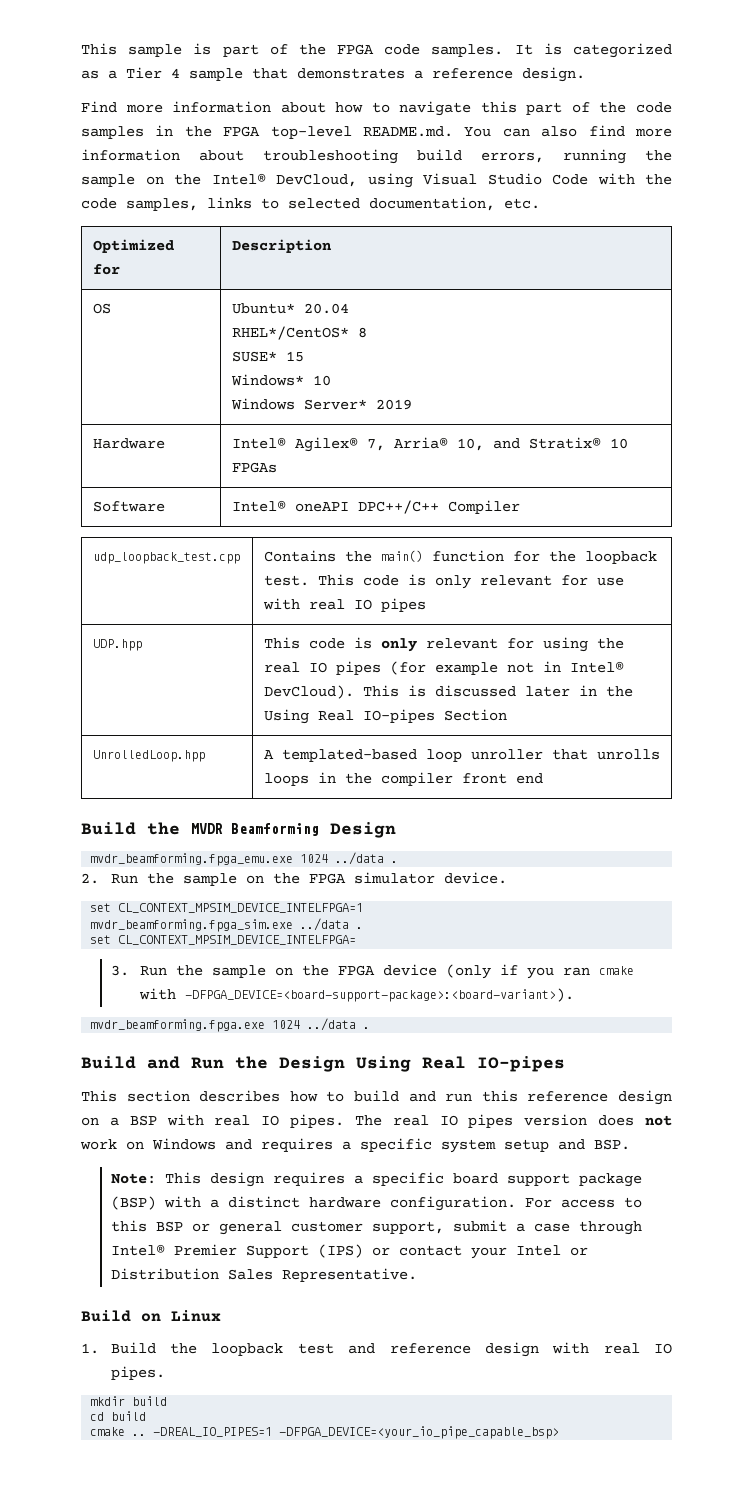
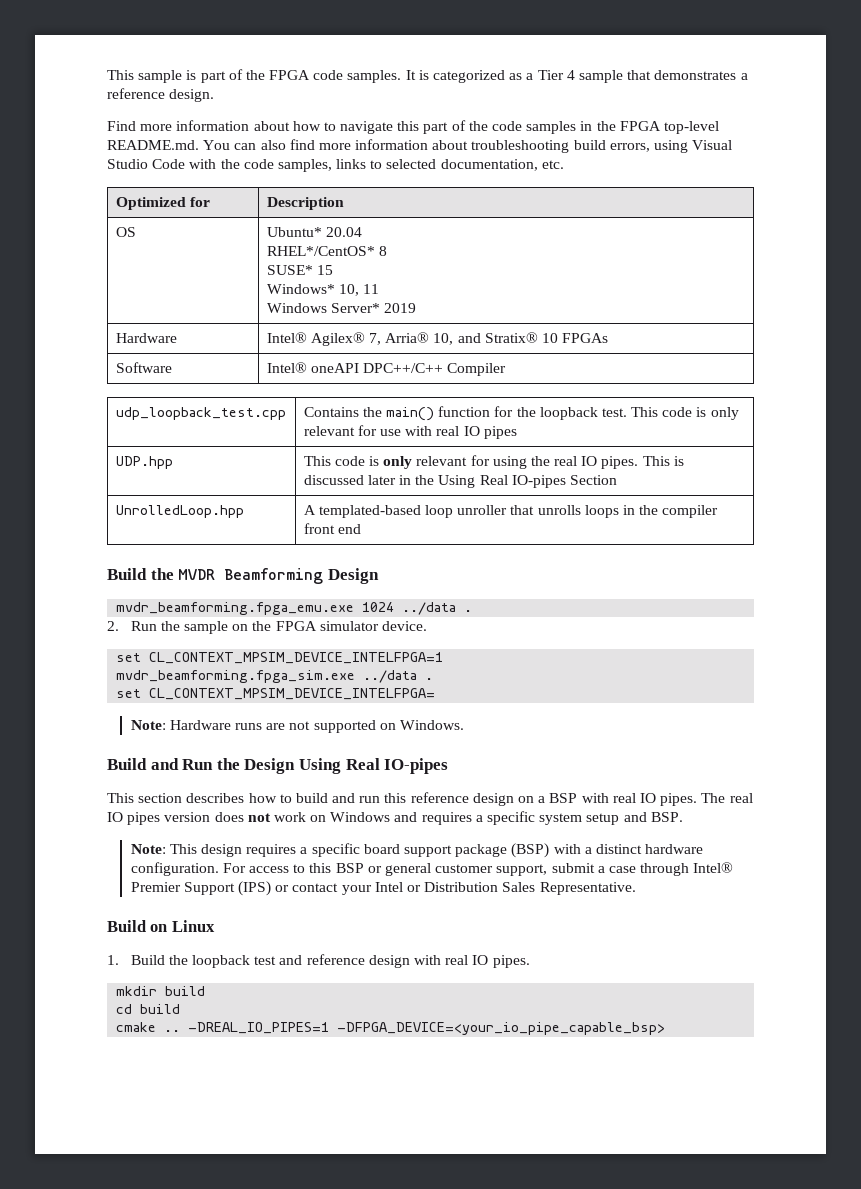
[563,149,672,164] [81,173,357,187] running the sample on the Intel® DevCloud, -> (650, 147) none
[312,375,331,386] 10 -> [338,284,380,296] 10, 11
[335,661,624,675] [263,685,354,699] pipes (for example not in Intel® DevCloud). -> [601,456,639,469] pipes.
[110,964,635,979] [139,988,575,1002] [90,1018,371,1032] 3. Run the sample on the FPGA device (only if you ran cmake with -DFPGA_DEVICE=<board-support-package>:<board-variant>). // mvdr_beamforming.fpga.exe 1024 ../data . -> [130,720,465,733] Note: Hardware runs are not supported on Windows.

